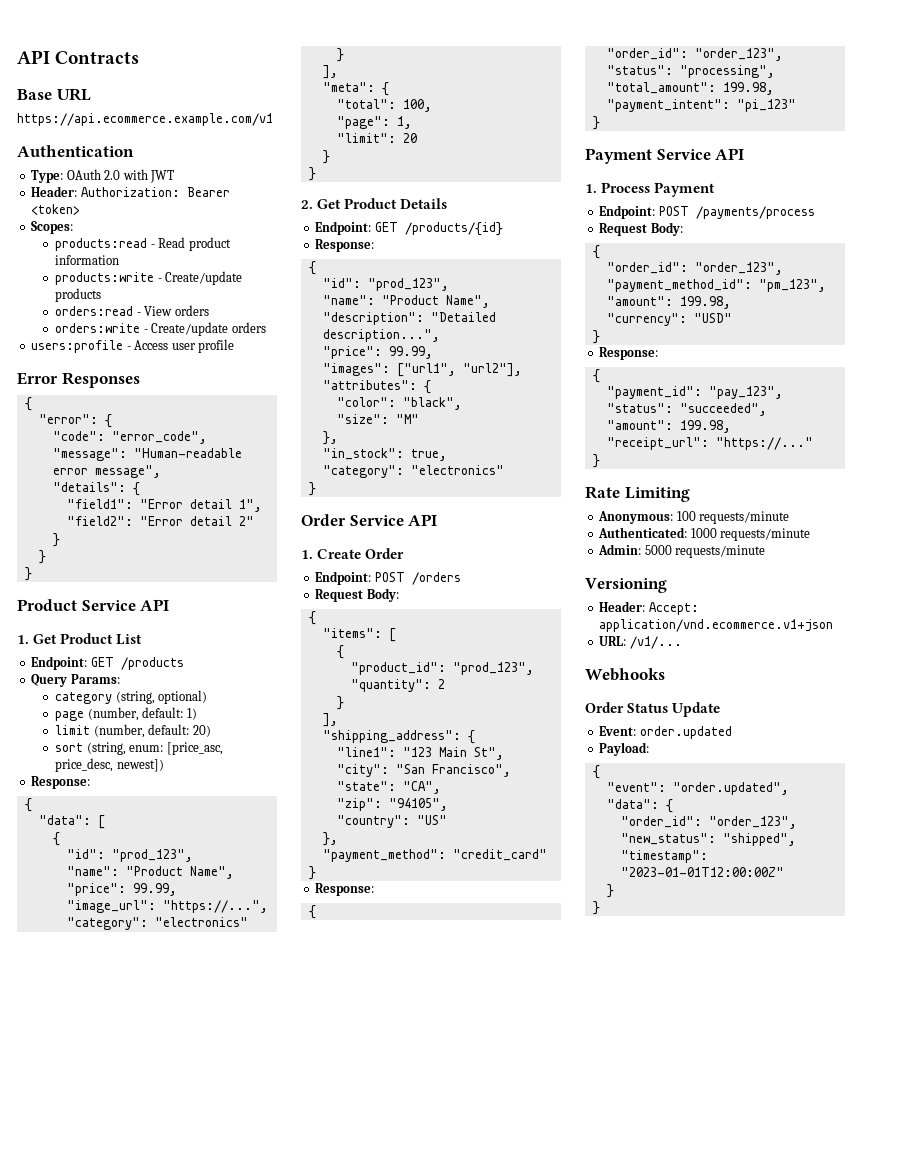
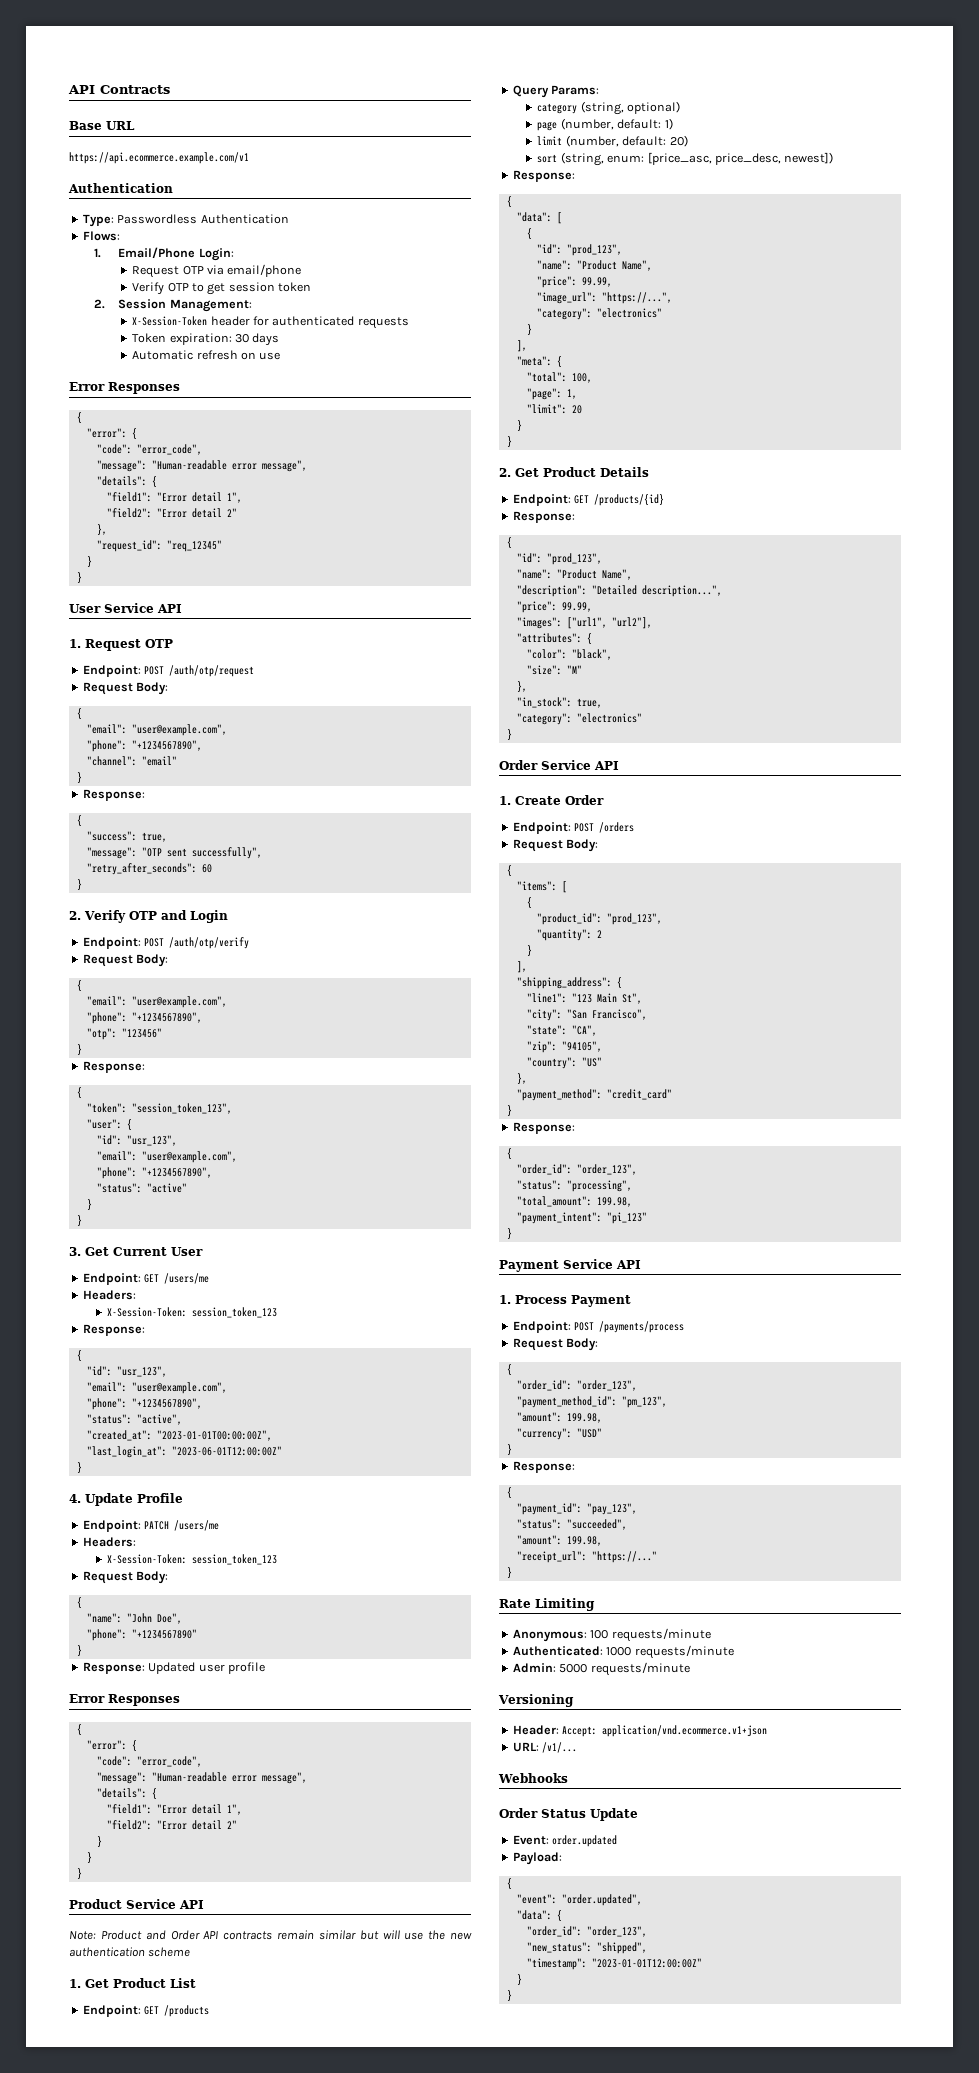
[66,169,175,183] [31,186,230,197] [31,204,81,215] [31,221,74,234] [55,237,231,251] [55,255,120,265] [55,271,243,285] [55,288,102,302] [55,305,209,316] [55,322,266,336] [31,340,169,353] OAuth 2.0 with JWT // Header: Authorization: Bearer <token> // Scopes: // products:read - Read product information // products:write - Create/update products // orders:read - View orders // orders:write - Create/update orders // users:profile - Access -> [117,214,289,224] [82,231,120,241] [93,247,234,261] [132,264,302,278] [132,282,312,295] [93,299,252,312] [132,316,409,329] [132,333,280,346] [132,350,281,360] [69,382,180,394] [76,412,82,423] [86,428,137,439] [96,444,202,455] [96,460,307,472] [96,476,157,487] [106,492,242,503] [106,508,237,518] [96,524,107,535] [96,540,222,552] [86,556,92,567] [76,572,82,583] [69,603,182,613] [69,639,173,651] [82,665,255,677] [82,682,169,695] [76,708,82,719] [86,724,227,736] [86,740,202,752] [86,756,177,766] [76,772,82,783] [82,789,145,801] [76,815,82,826] [86,831,167,842] [86,847,262,859] [86,863,212,875] [76,879,82,890] [69,910,228,923] [82,937,250,949] [82,954,169,967] [76,980,82,991] [86,996,227,1008] [86,1012,202,1024] [86,1028,162,1040] [76,1044,82,1055] [82,1061,145,1073] [76,1087,82,1098] [86,1103,232,1114] [86,1119,132,1130] [96,1135,177,1146] [96,1151,237,1163] [96,1167,212,1179] [96,1183,187,1193] [86,1199,92,1210] [76,1215,82,1226] [69,1247,203,1256] [82,1273,210,1285] [82,1290,136,1300] [107,1307,278,1318] [82,1324,145,1336] [76,1350,82,1361] [86,1366,167,1377] [86,1382,227,1394] [86,1398,202,1410] [86,1414,182,1425] [86,1430,272,1441] [86,1446,282,1458] [76,1462,82,1473] [69,1493,183,1506] [82,1520,220,1532] [82,1537,136,1547] [107,1554,278,1565] [82,1571,169,1584] [76,1597,82,1608] [86,1613,182,1624] [86,1629,197,1641] [76,1645,82,1656] [82,1662,196,1674] Passwordless Authentication // Flows: // 1. Email/Phone Login: // Request OTP via email/phone // Verify OTP to get session token // 2. Session Management: // X-Session-Token header for authenticated requests // Token expiration: 30 days // Automatic refresh on use // Error Responses // { // "error": { // "code": "error_code", // "message": "Human-readable error message", // "details": { // "field1": "Error detail 1", // "field2": "Error detail 2" // }, // "request_id": "req_12345" // } // } // User Service API // 1. Request OTP // Endpoint: POST /auth/otp/request // Request Body: // { // "email": "user@example.com", // "phone": "+1234567890", // "channel": "email" // } // Response: // { // "success": true, // "message": "OTP sent successfully", // "retry_after_seconds": 60 // } // 2. Verify OTP and Login // Endpoint: POST /auth/otp/verify // Request Body: // { // "email": "user@example.com", // "phone": "+1234567890", // "otp": "123456" // } // Response: // { // "token": "session_token_123", // "user": { // "id": "usr_123", // "email": "user@example.com", // "phone": "+1234567890", // "status": "active" // } // } // 3. Get Current User // Endpoint: GET /users/me // Headers: // X-Session-Token: session_token_123 // Response: // { // "id": "usr_123", // "email": "user@example.com", // "phone": "+1234567890", // "status": "active", // "created_at": "2023-01-01T00:00:00Z", // "last_login_at": "2023-06-01T12:00:00Z" // } // 4. Update Profile // Endpoint: PATCH /users/me // Headers: // X-Session-Token: session_token_123 // Request Body: // { // "name": "John Doe", // "phone": "+1234567890" // } // Response: Updated
(170, 605) none -> [69,1930,472,1940] [69,1947,191,1957] // Note: Product and Order API contracts remain similar but will use the new authentication scheme

